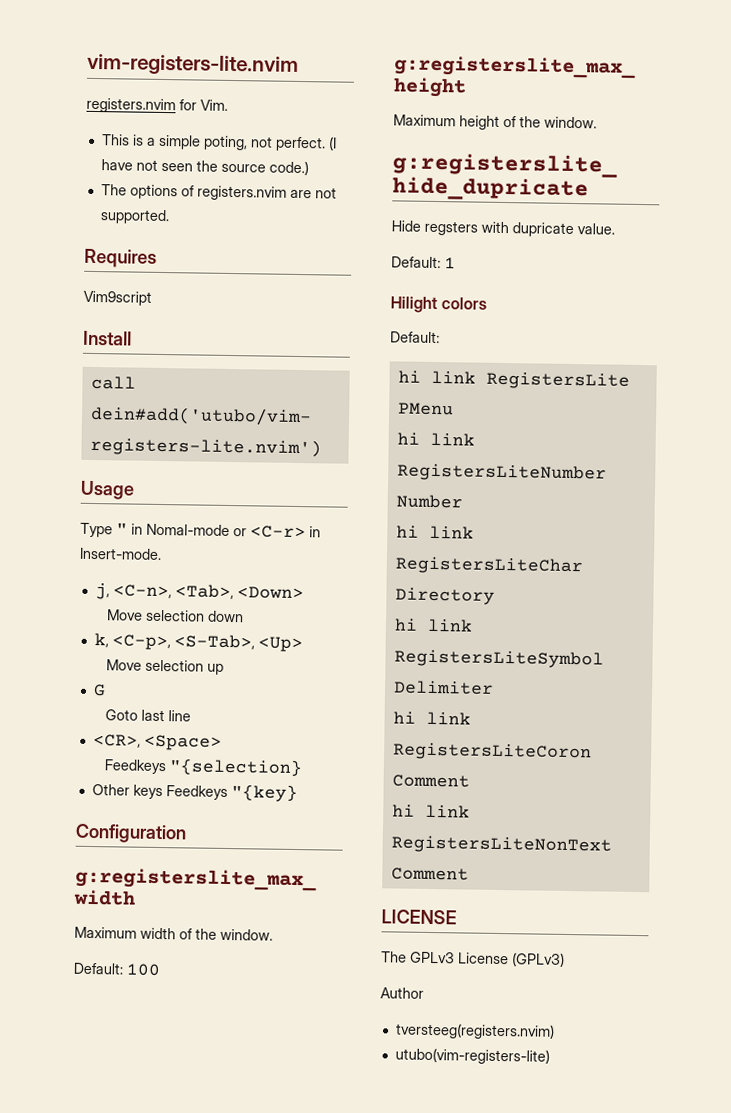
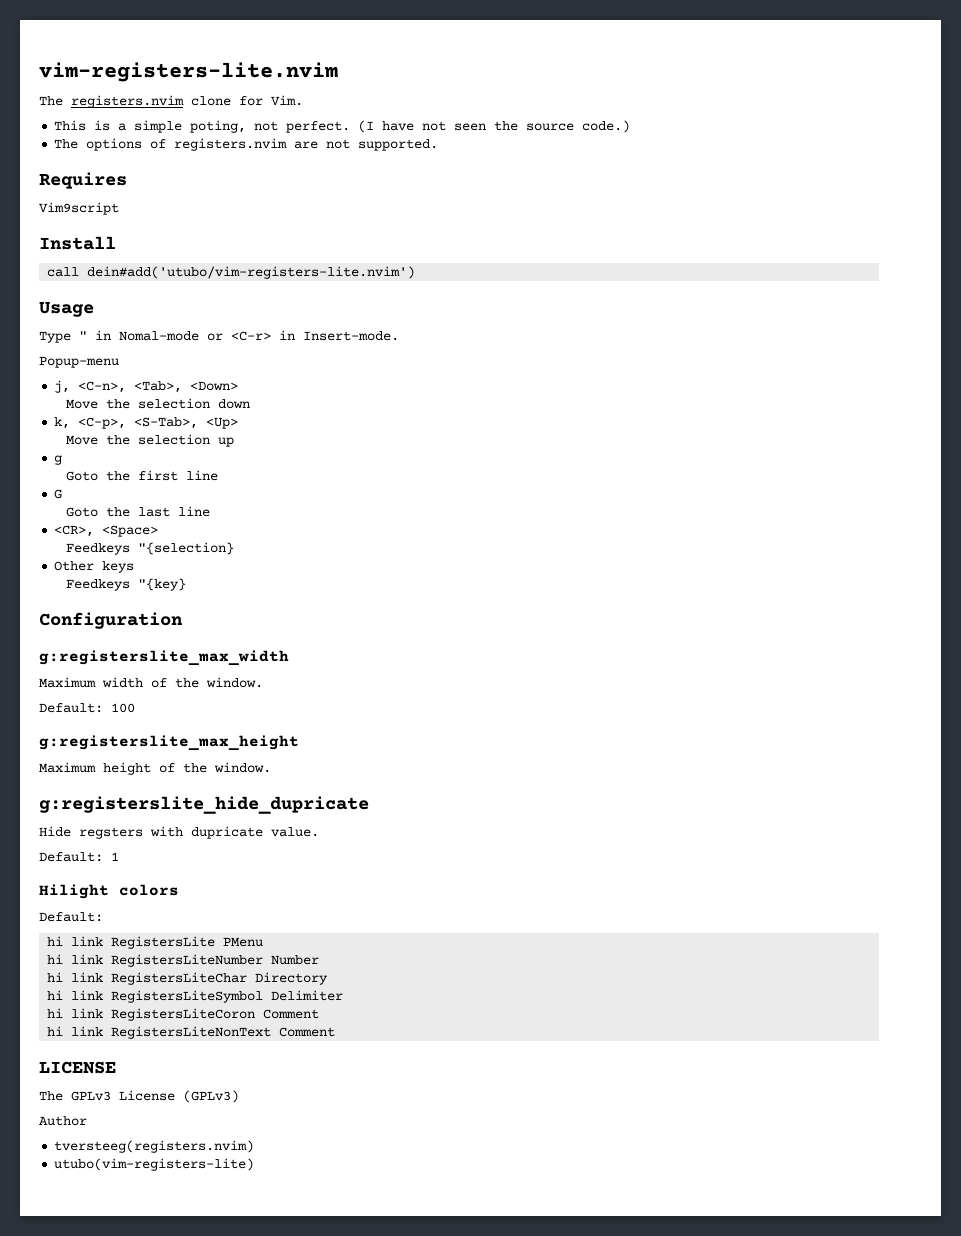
[86,97,176,114] registers.nvim -> [39,95,231,108] The registers.nvim clone
(162, 554) none -> [39,356,119,368] // Popup-menu
(144, 615) none -> [105,399,130,409] the
(143, 665) none -> [105,435,130,445] the
(225, 669) none -> [54,455,63,465] [65,470,218,481] // g // Goto the first line
(139, 715) none -> [105,507,130,517] the
(163, 792) none -> (135, 567) //

